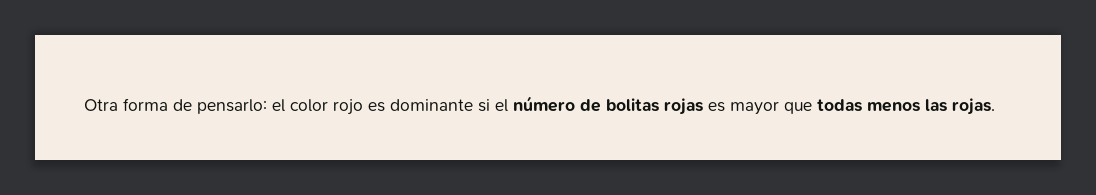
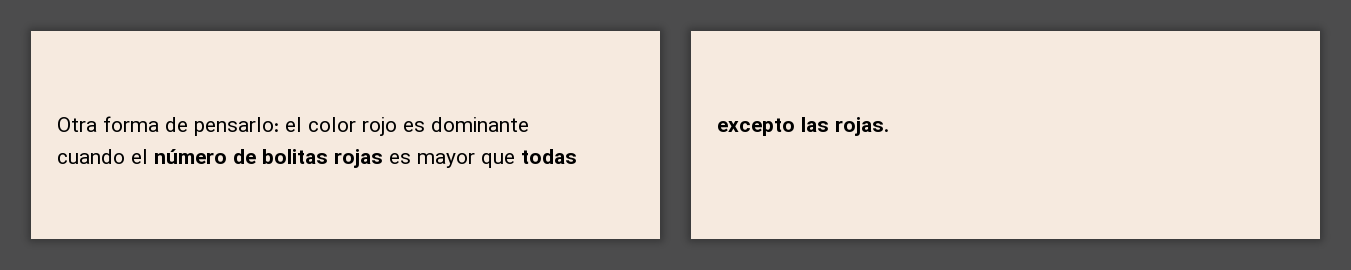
[478,99,490,112] si -> [57,149,125,164] cuando
[867,102,920,112] menos -> [717,118,795,136] excepto

